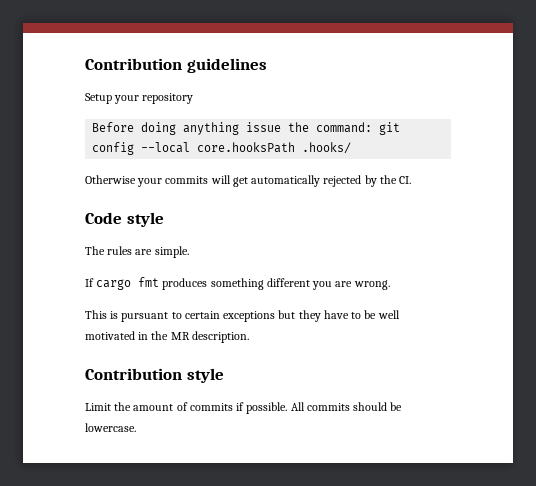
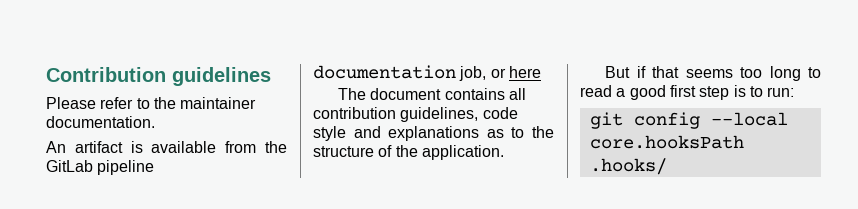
[85,93,194,104] [92,122,373,135] Setup your repository // Before doing anything issue the command: -> [46,97,257,109] [46,116,155,128] [46,141,287,153] [46,160,155,175] [313,65,541,81] [338,88,527,100] [313,107,518,122] [313,126,554,141] [313,145,504,160] [605,66,821,81] [580,85,795,100] Please refer to the maintainer documentation. // An artifact is available from the GitLab pipeline documentation job, or here // The document contains all contribution guidelines, code style and explanations as to the structure of the application. // But if that seems too long to read a good first step is to run: //
[85,175,412,187] [85,212,164,227] [85,246,189,258] [85,277,390,290] [85,310,400,322] [85,331,249,343] [85,368,224,383] [85,402,403,414] [85,423,136,432] // Otherwise your commits will get automatically rejected by the CI. // Code style // The rules are simple. // If cargo fmt produces something different you are wrong. // This is pursuant to certain exceptions but they have to be well motivated in the MR description. // Contribution style // Limit the amount of commits if possible. All commits should be lowercase. -> (667, 166) none

